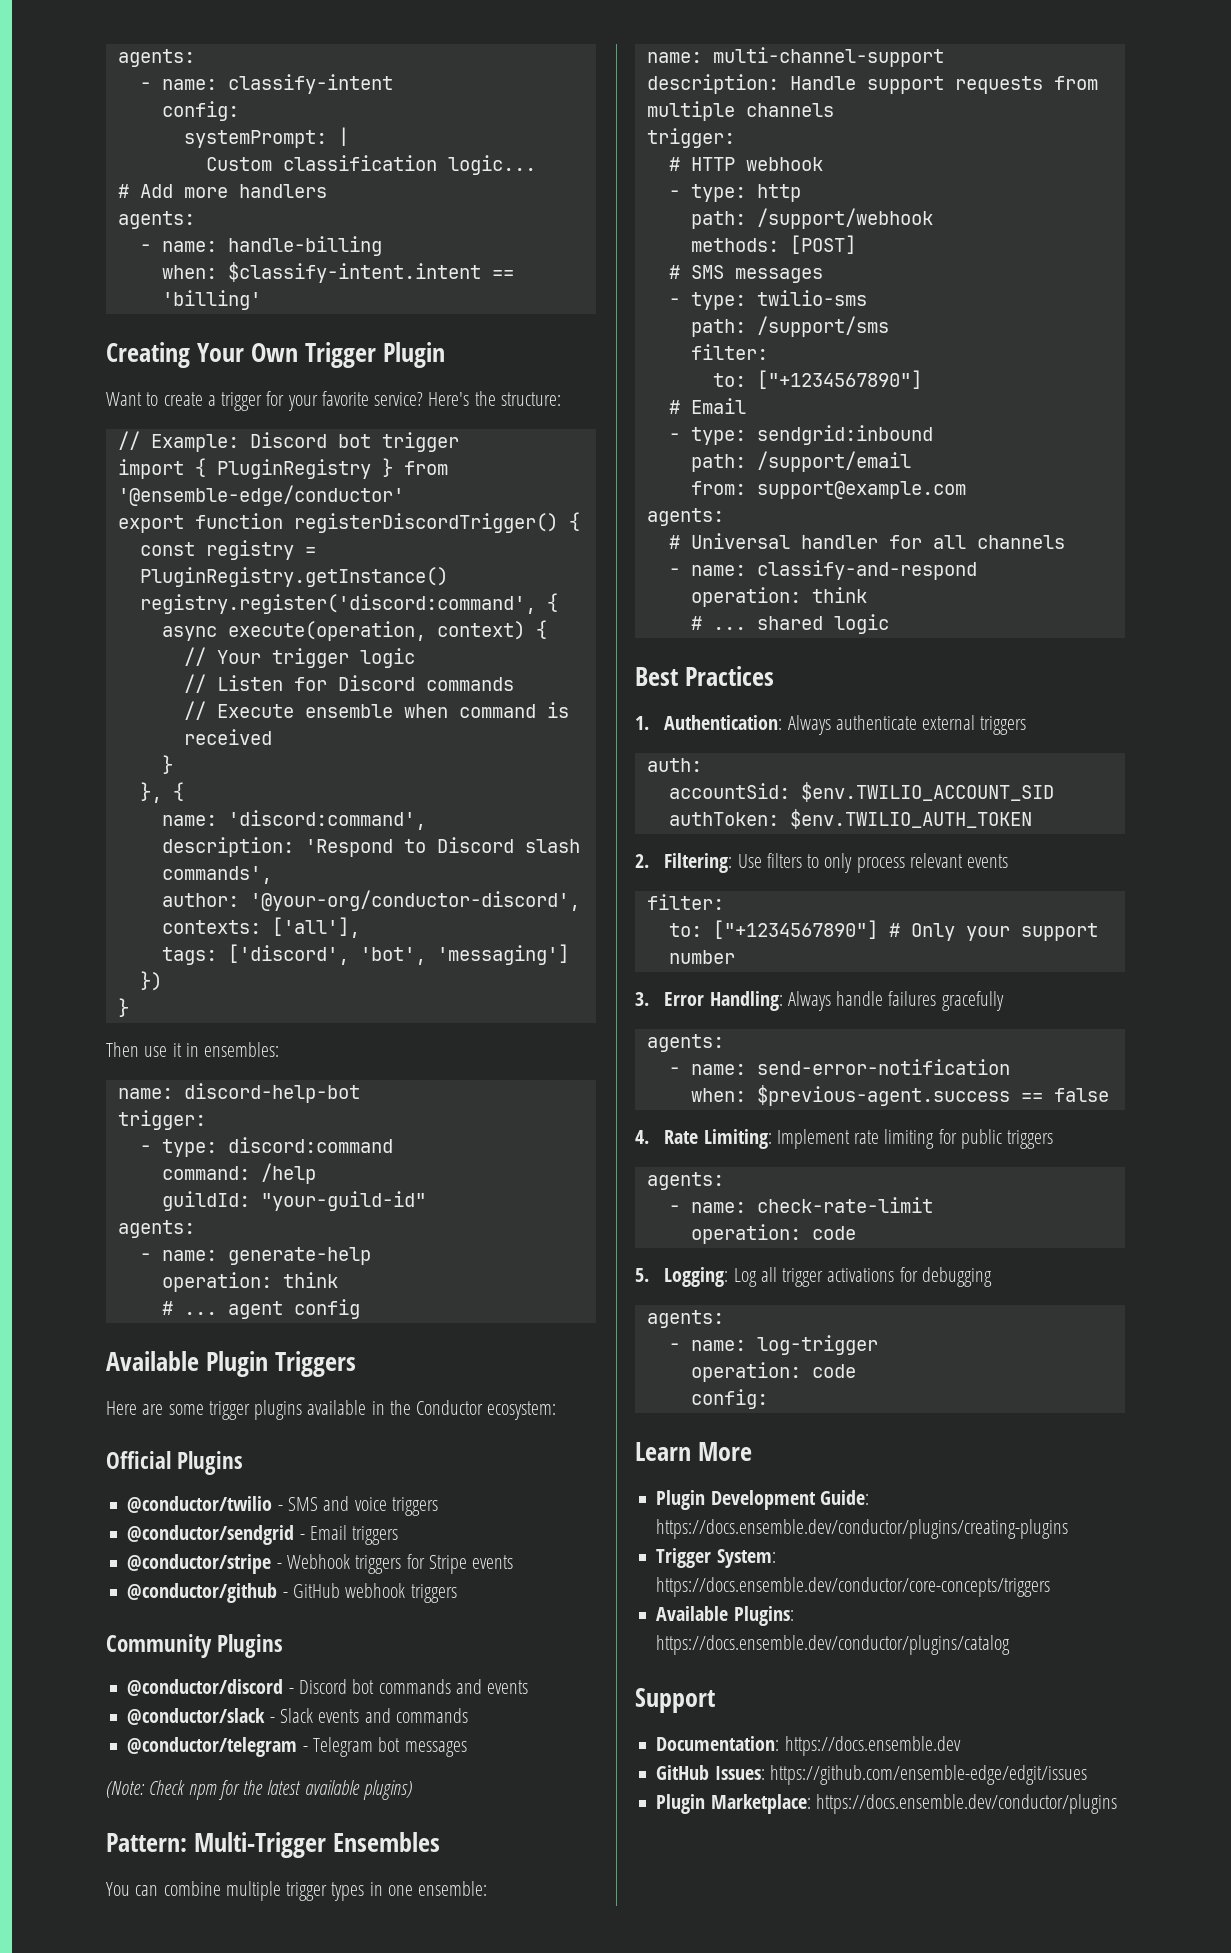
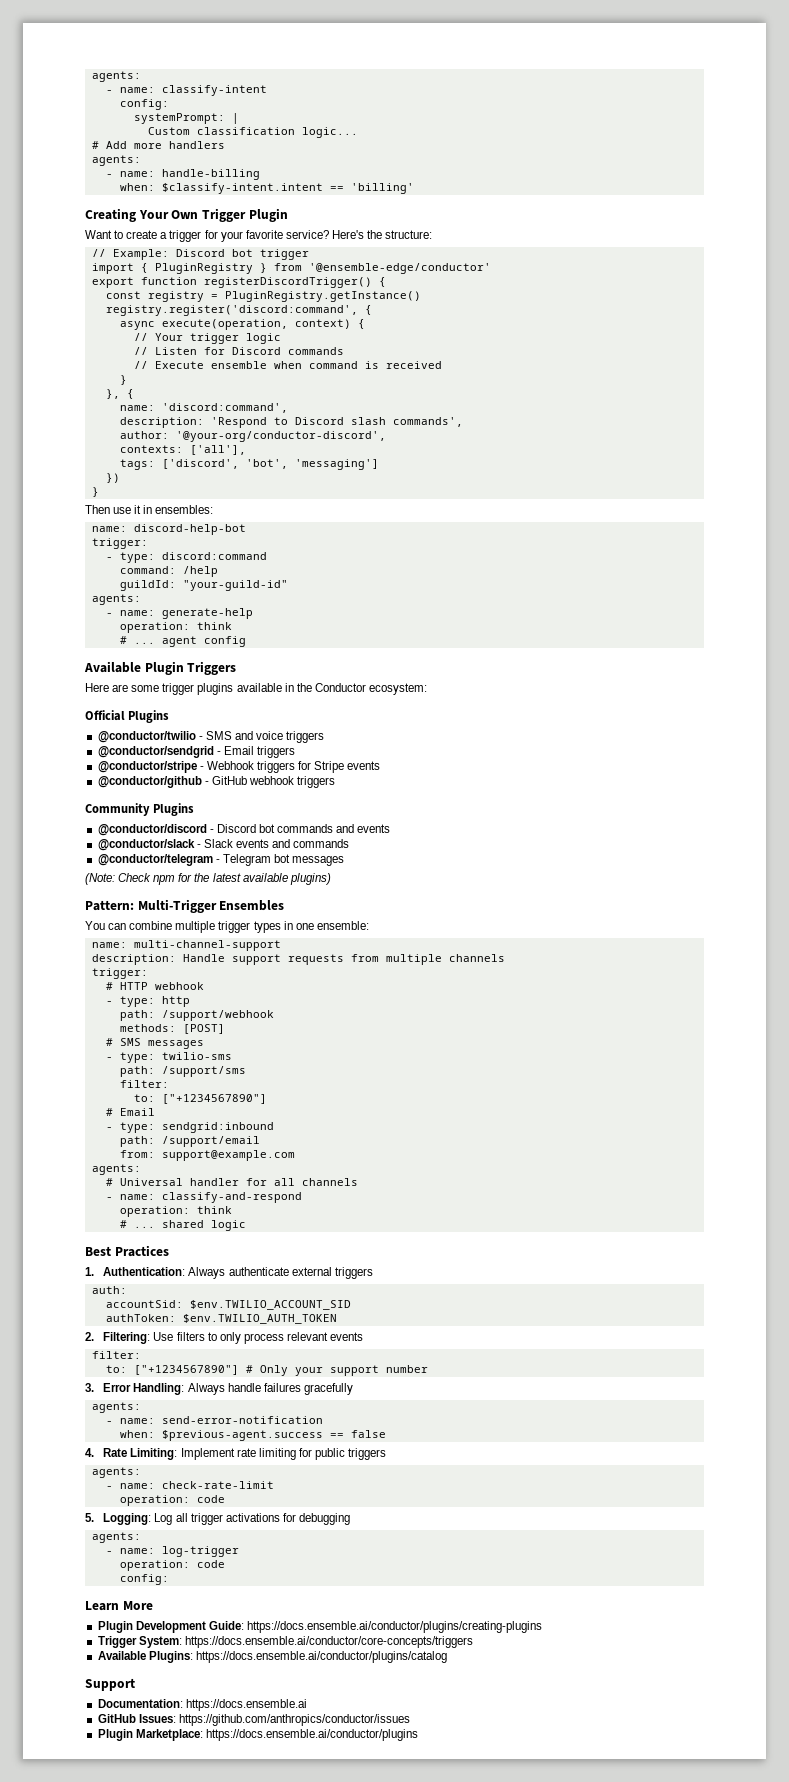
[656,1519,1069,1539] https://docs.ensemble.dev/conductor/plugins/creating-plugins -> [246,1621,542,1633] https://docs.ensemble.ai/conductor/plugins/creating-plugins
[656,1577,1051,1597] https://docs.ensemble.dev/conductor/core-concepts/triggers -> [184,1636,473,1648] https://docs.ensemble.ai/conductor/core-concepts/triggers
[656,1635,1011,1655] https://docs.ensemble.dev/conductor/plugins/catalog -> [195,1651,447,1663] https://docs.ensemble.ai/conductor/plugins/catalog
[784,1736,961,1756] https://docs.ensemble.dev -> [185,1699,307,1711] https://docs.ensemble.ai
[769,1765,1087,1785] https://github.com/ensemble-edge/edgit/issues -> [178,1714,410,1726] https://github.com/anthropics/conductor/issues
[815,1794,1117,1814] https://docs.ensemble.dev/conductor/plugins -> [205,1729,418,1741] https://docs.ensemble.ai/conductor/plugins

